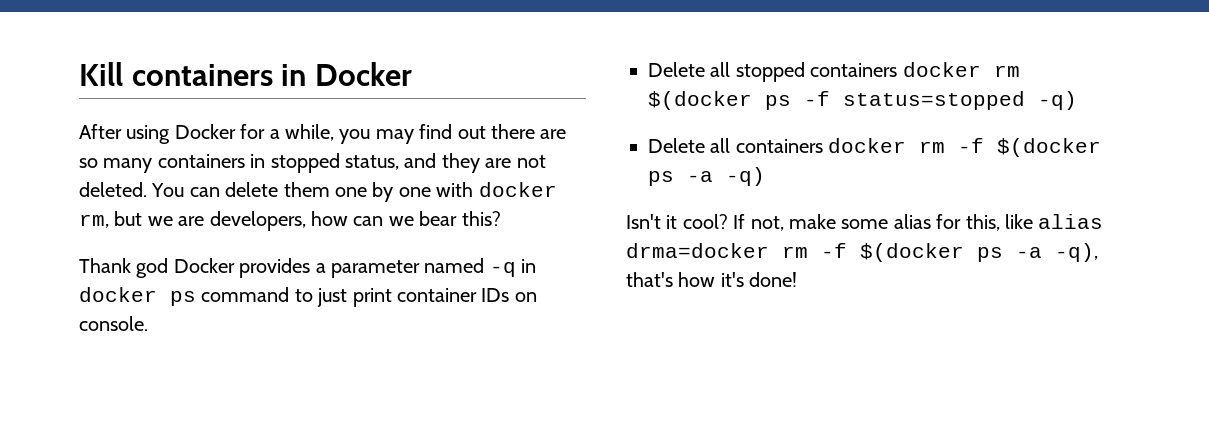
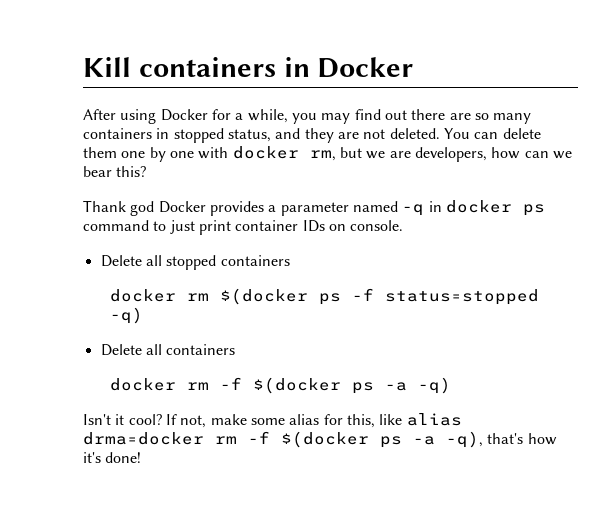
(898, 70) none -> (290, 260) //
(823, 146) none -> (236, 349) //

